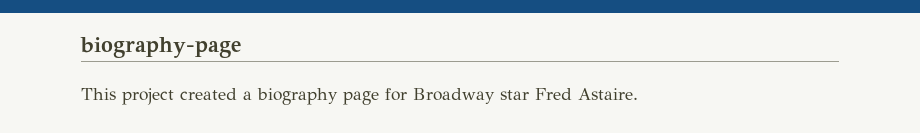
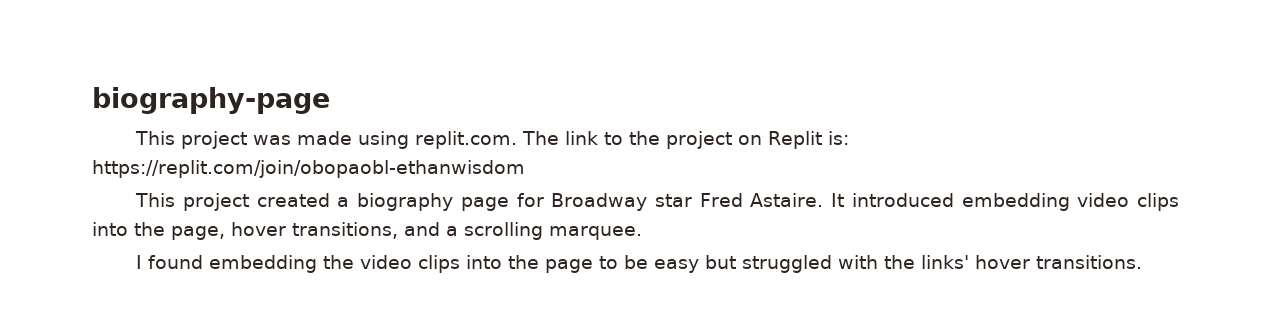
(242, 47) none -> [135,131,850,149] [92,160,525,178] // This project was made using replit.com. The link to the project on Replit is: https://replit.com/join/obopaobl-ethanwisdom
(638, 94) none -> [831,193,1179,211] [92,222,642,240] [136,255,1143,273] It introduced embedding video clips into the page, hover transitions, and a scrolling marquee. // I found embedding the video clips into the page to be easy but struggled with the links' hover transitions.

